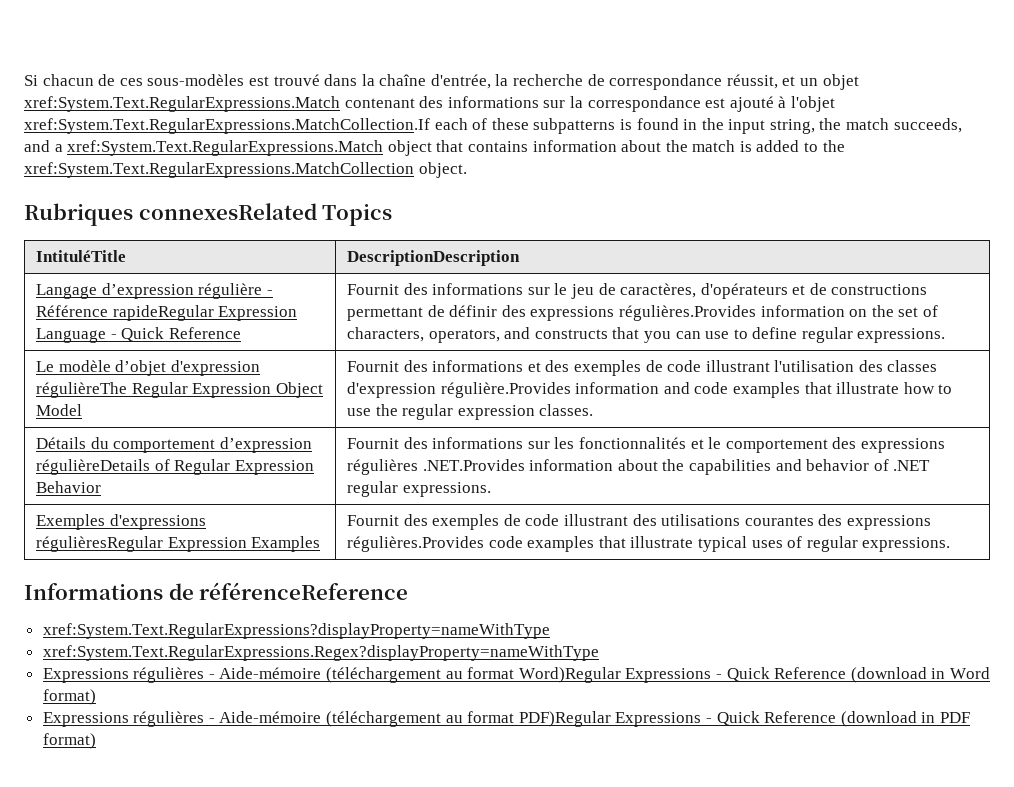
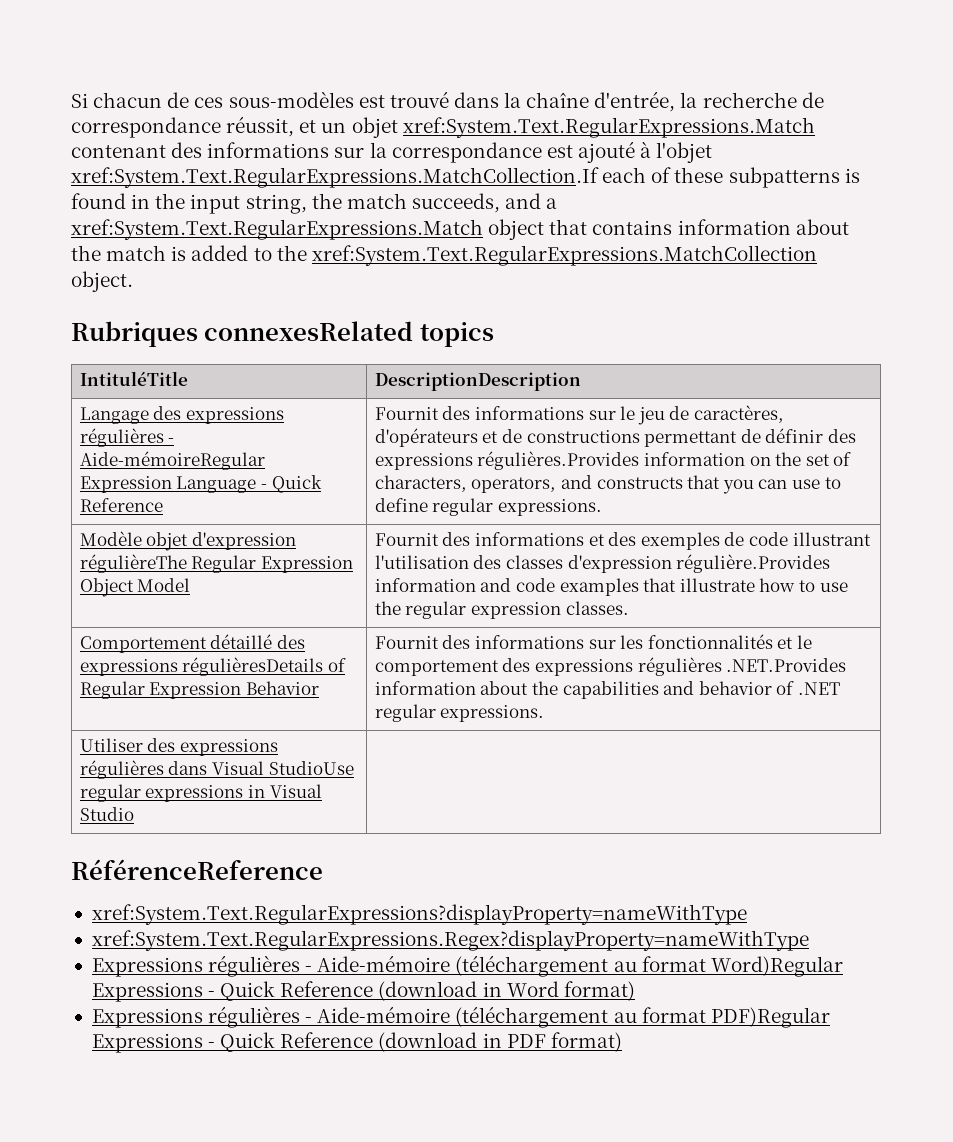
[322,204,393,226] Topics -> [419,322,494,347] topics
[101,283,273,299] [35,305,214,321] d’expression régulière - Référence rapideRegular -> [153,406,285,424] [79,428,175,447] [79,451,265,470] des expressions régulières - Aide-mémoireRegular
[35,360,167,376] Le modèle d’objet -> [79,531,189,551] Modèle objet
[35,437,312,453] [35,459,150,475] Détails du comportement d’expression régulièreDetails -> [79,634,306,653] [79,657,324,676] Comportement détaillé des expressions régulièresDetails
[35,514,206,530] [35,536,321,552] [346,514,931,530] [346,536,951,552] [24,582,409,600] Exemples d'expressions régulièresRegular Expression Examples | Fournit des exemples de code illustrant des utilisations courantes des expressions régulières.Provides code examples that illustrate typical uses of regular expressions. // Informations de référenceReference -> [79,738,279,756] [79,760,354,779] [79,784,322,802] [79,807,134,821] [71,859,323,880] Utiliser des expressions régulières dans Visual StudioUse regular expressions in Visual Studio | // RéférenceReference

